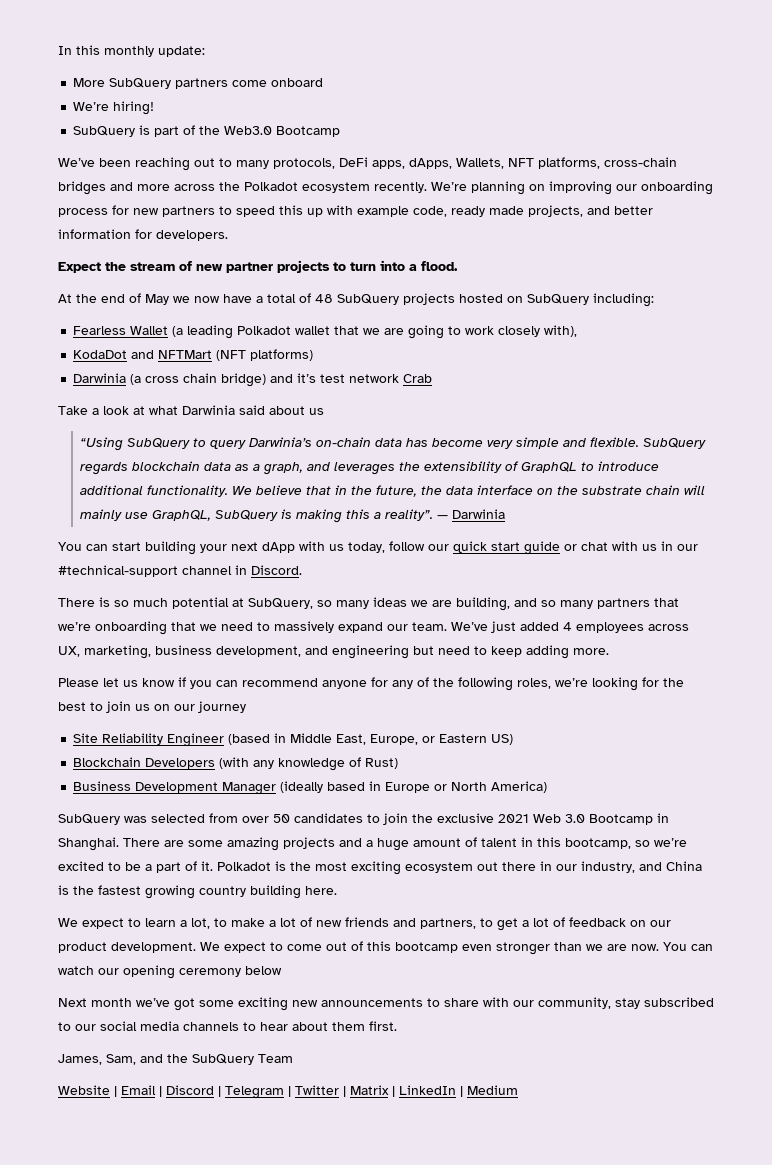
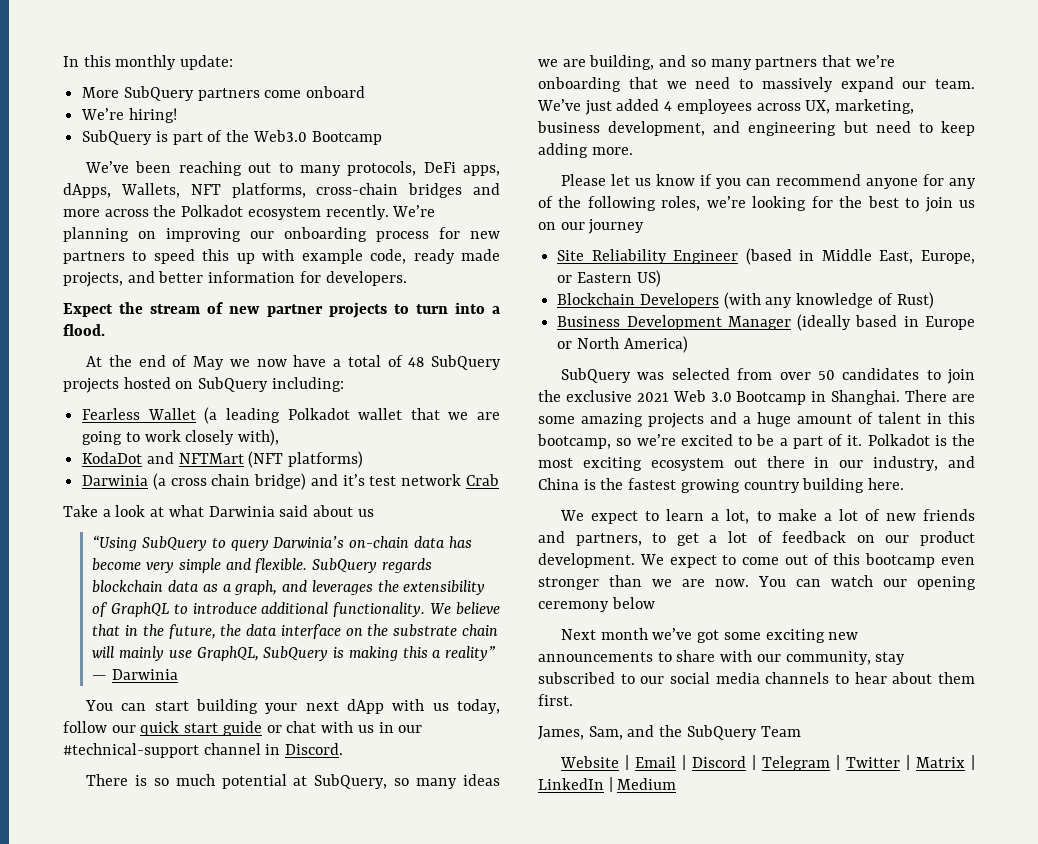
[385,509,434,521] reality”. -> [445,646,497,661] reality”

